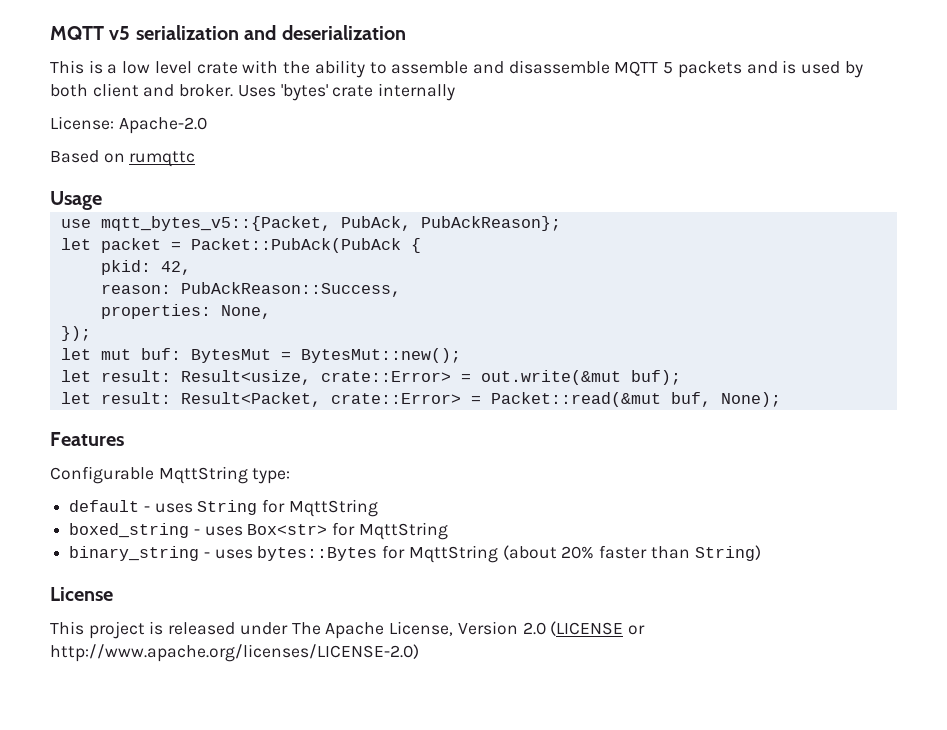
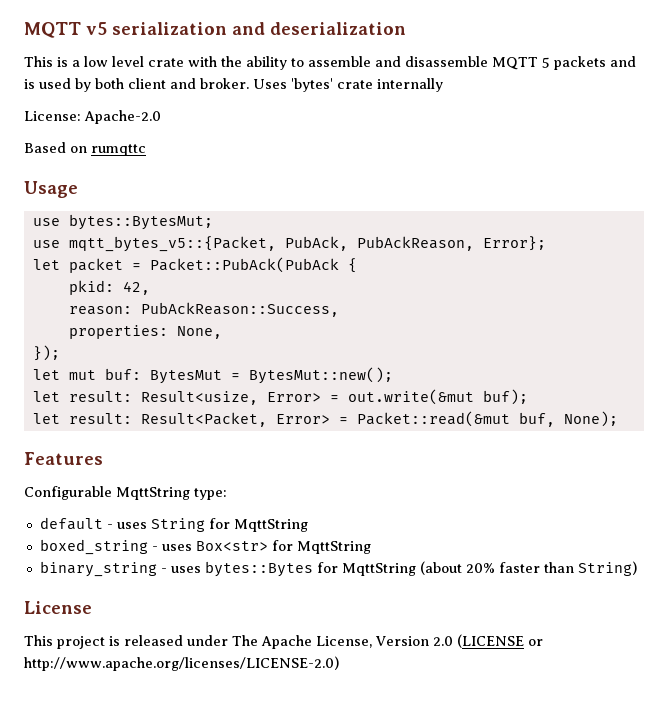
(102, 200) none -> [32,214,213,230] // use bytes::BytesMut;
[420,216,561,231] PubAckReason}; -> [356,236,546,251] PubAckReason, Error};
[320,371,451,382] crate::Error> -> [266,392,321,402] Error>
[330,393,461,404] crate::Error> -> [275,414,330,424] Error>

